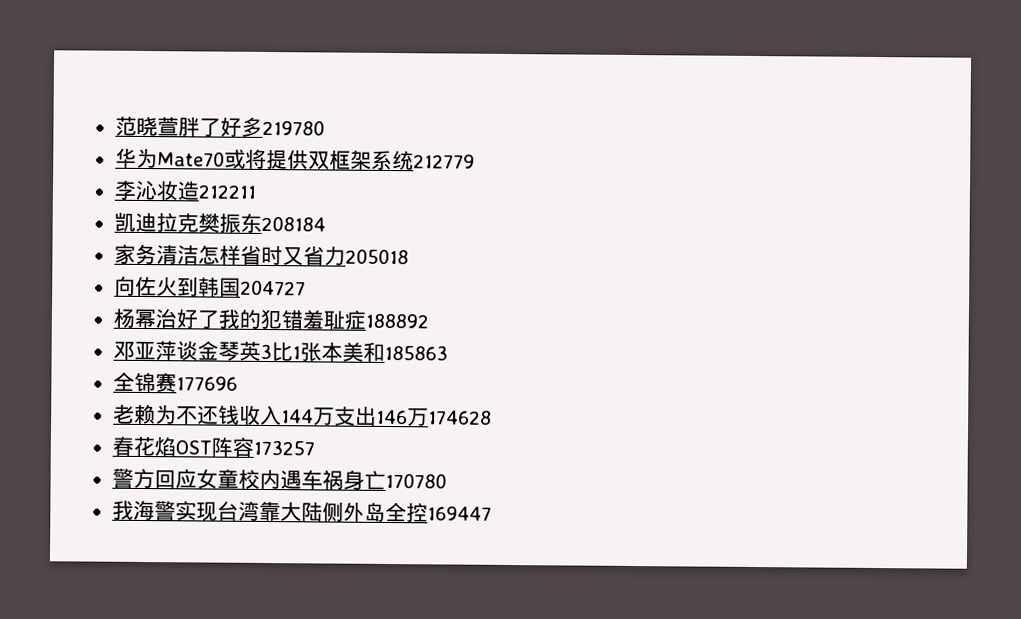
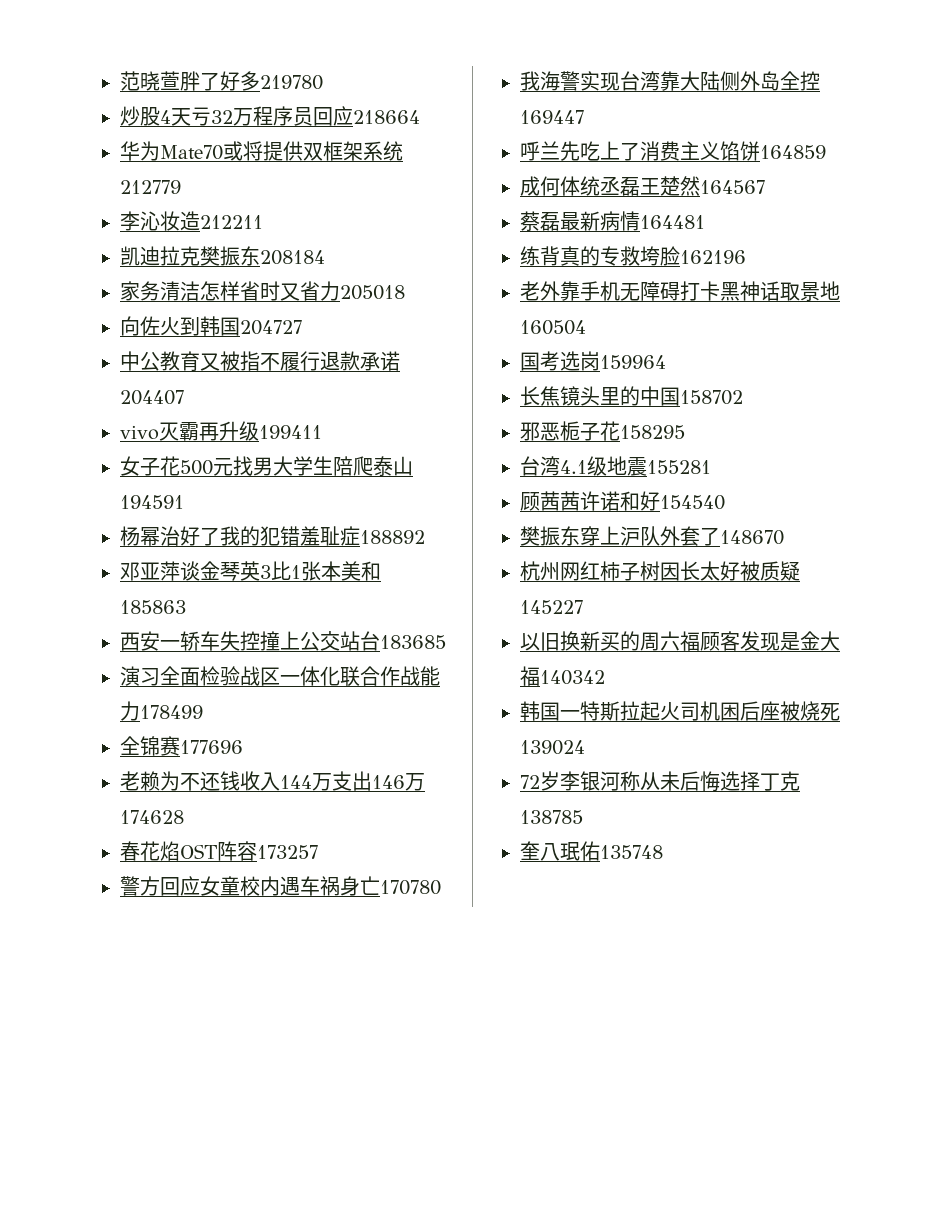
(325, 127) none -> [120,106,420,126] // 炒股4天亏32万程序员回应218664
(306, 287) none -> [120,351,400,371] [120,390,184,405] [120,421,322,441] [120,456,413,476] [120,495,184,509] // 中公教育又被指不履行退款承诺204407 // vivo灭霸再升级199411 // 女子花500元找男大学生陪爬泰山194591
(448, 352) none -> [120,631,446,651] [120,666,440,687] [120,701,203,721] // 西安一轿车失控撞上公交站台183685 // 演习全面检验战区一体化联合作战能力178499
(492, 513) none -> [520,141,826,161] [520,176,765,196] [520,211,705,231] [520,246,746,266] [520,281,840,301] [520,320,586,335] [520,351,666,371] [520,386,743,406] [520,421,685,441] [520,456,711,476] [520,491,725,511] [520,526,784,546] [520,561,800,581] [520,600,583,614] [520,631,840,651] [520,666,605,686] [520,701,840,721] [520,740,585,755] [520,771,800,792] [520,810,583,824] [520,841,663,861] // 呼兰先吃上了消费主义馅饼164859 // 成何体统丞磊王楚然164567 // 蔡磊最新病情164481 // 练背真的专救垮脸162196 // 老外靠手机无障碍打卡黑神话取景地160504 // 国考选岗159964 // 长焦镜头里的中国158702 // 邪恶栀子花158295 // 台湾4.1级地震155281 // 顾茜茜许诺和好154540 // 樊振东穿上沪队外套了148670 // 杭州网红柿子树因长太好被质疑145227 // 以旧换新买的周六福顾客发现是金大福140342 // 韩国一特斯拉起火司机困后座被烧死139024 // 72岁李银河称从未后悔选择丁克138785 // 奎八珉佑135748

